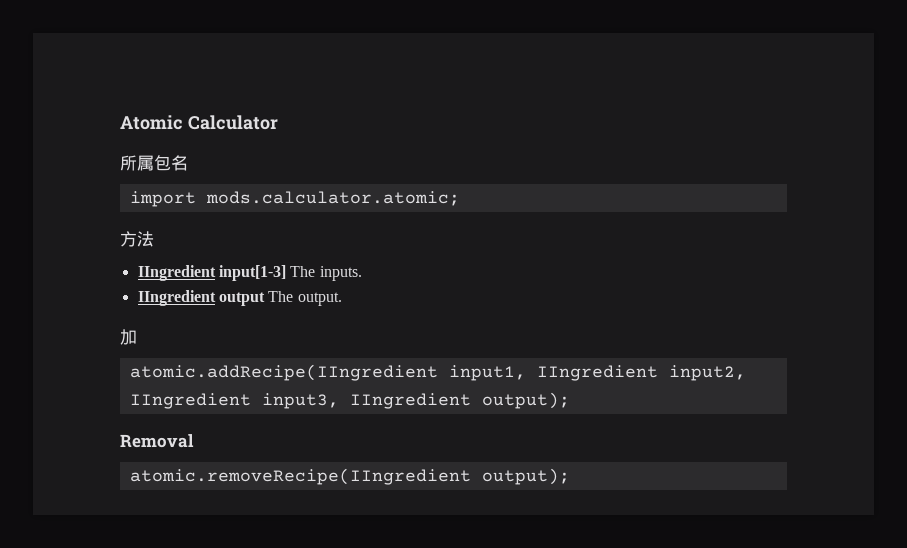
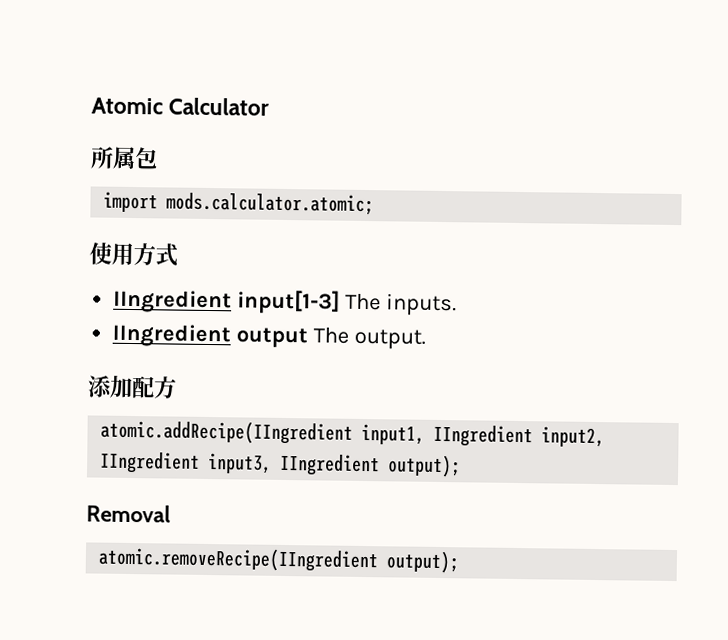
[171,155,188,171] 名 -> (158, 158) none
[120,231,154,247] 方法 -> [89,242,178,267] 使用方式
(342, 299) none -> [87,375,113,398] 添
(137, 337) none -> [131,376,177,399] 配方

